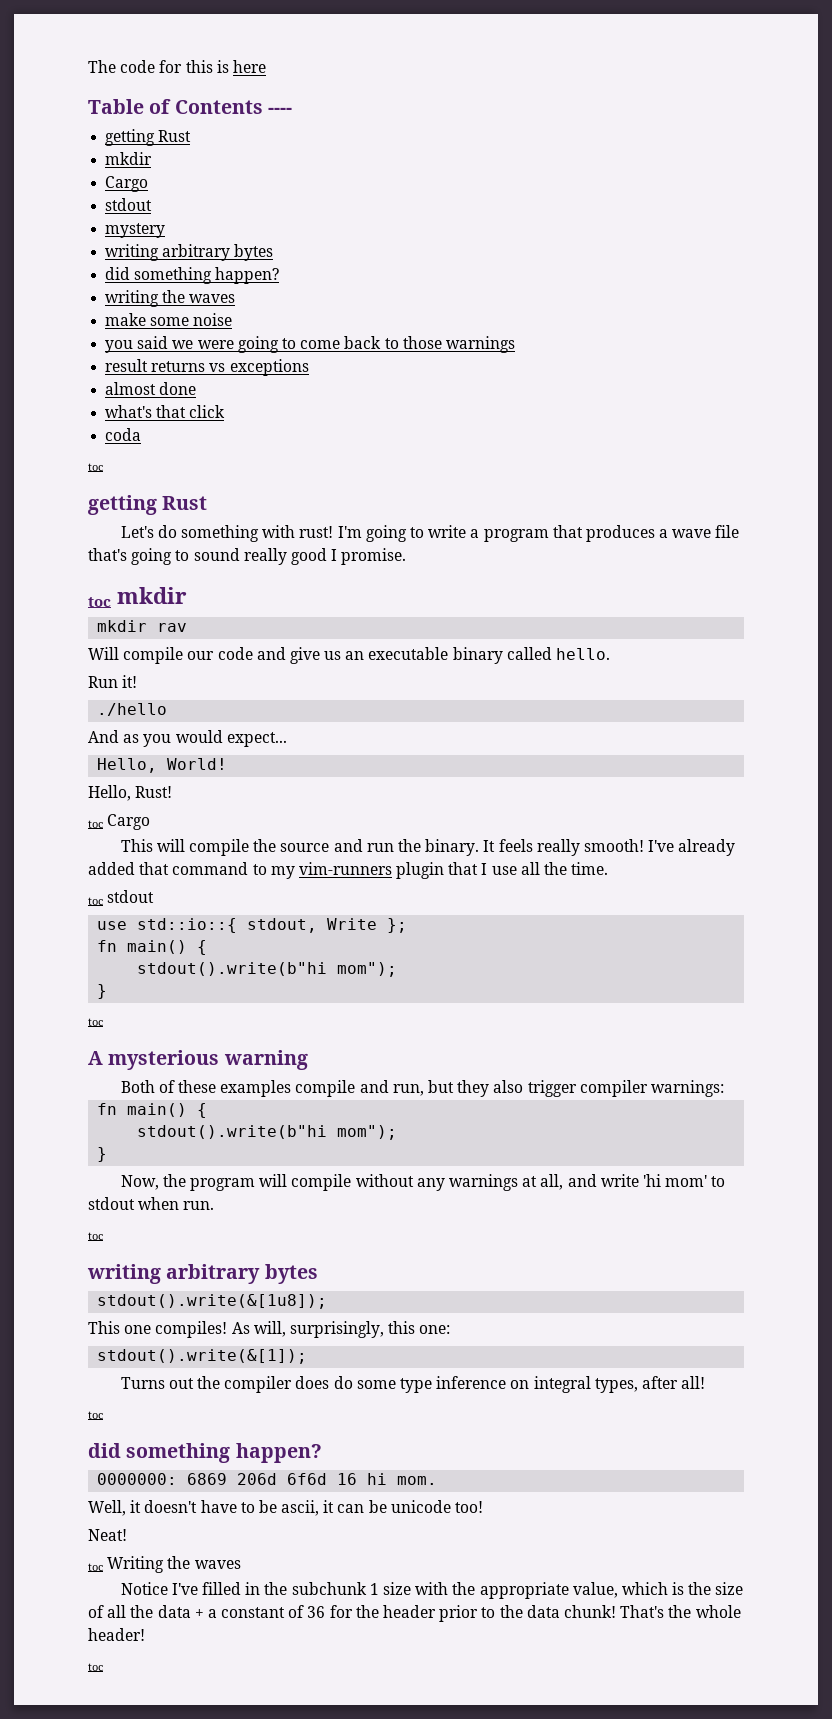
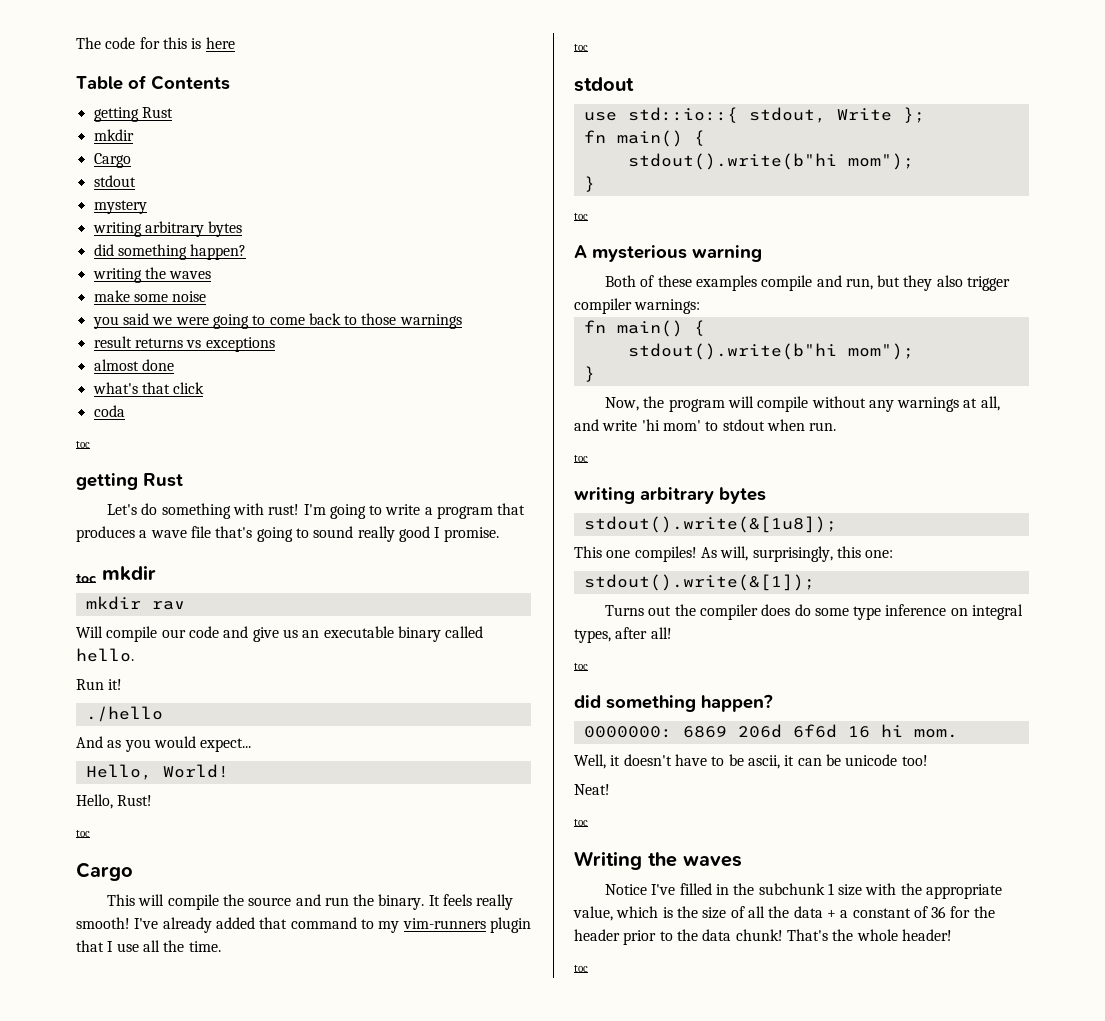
[267,107,292,114] ---- -> (230, 82) none
(103, 824) none -> (90, 833) //
(103, 901) none -> (588, 47) //
(103, 1567) none -> (588, 822) //

